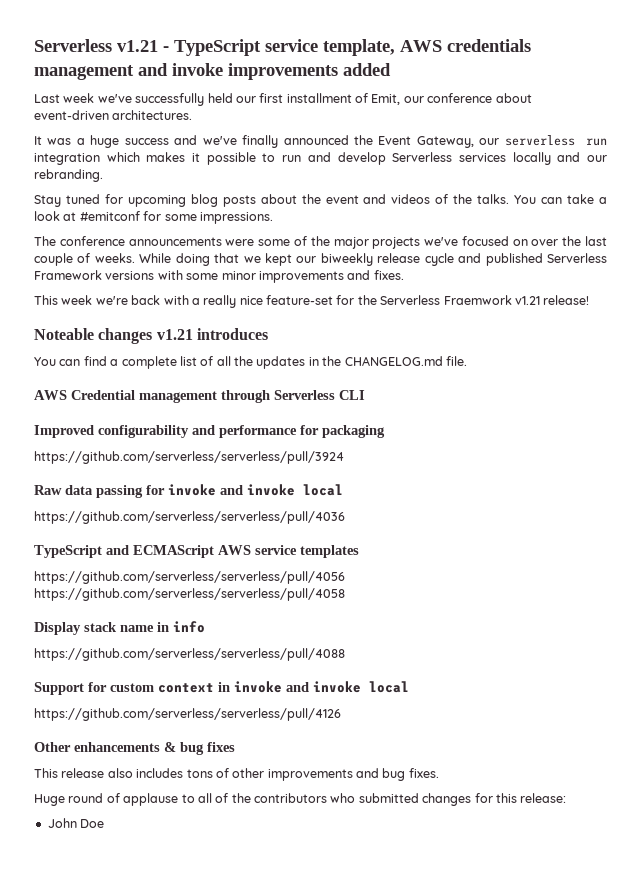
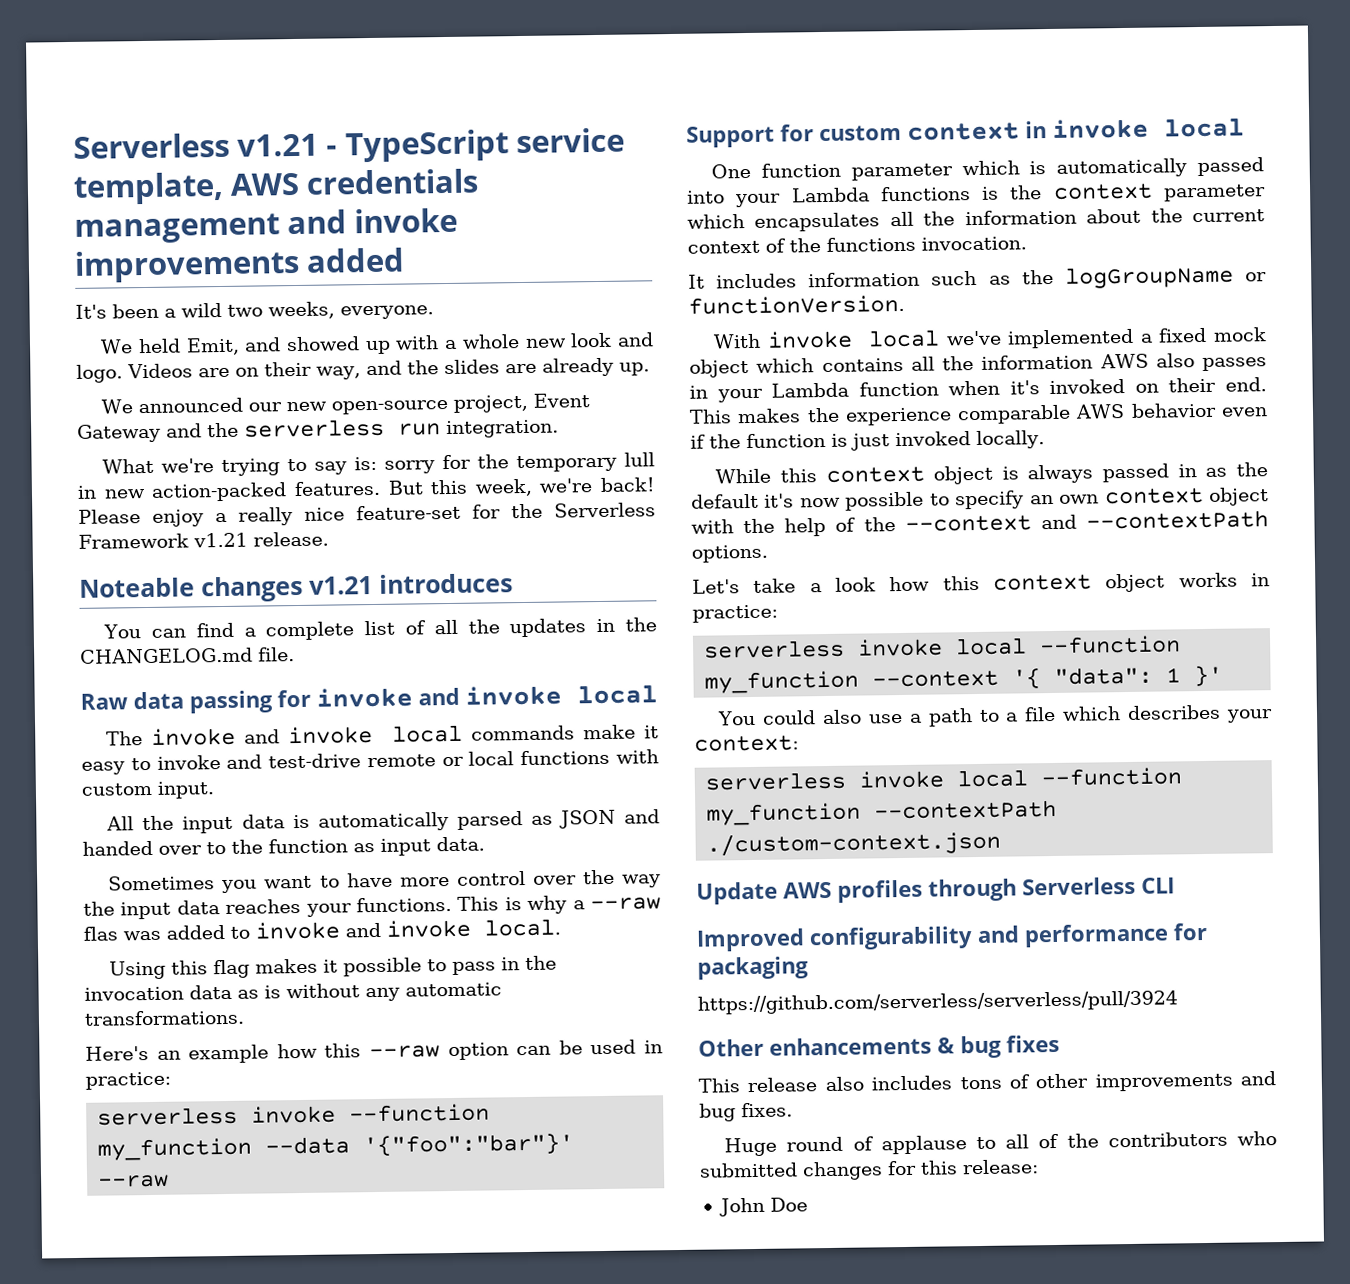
[34,93,532,106] [34,110,193,120] [34,135,607,148] [34,152,607,165] [34,169,103,182] [34,194,607,207] [34,211,273,224] [34,236,607,249] [34,253,607,266] [34,270,404,283] [34,295,189,305] Last week we've successfully held our first installment of Emit, our conference about event-driven architectures. // It was a huge success and we've finally announced the Event Gateway, our serverless run integration which makes it possible to run and develop Serverless services locally and our rebranding. // Stay tuned for upcoming blog posts about the event and videos of the talks. You can take a look at #emitconf for some impressions. // The conference announcements were some of the major projects we've focused on over the last couple of weeks. While doing that we kept our biweekly release cycle and published Serverless Framework versions with some minor improvements and fixes. // This week we're back with -> [75,301,434,320] [100,332,655,356] [76,357,650,383] [101,393,591,415] [77,418,559,443] [102,452,655,476] [77,477,655,502] [78,509,204,527] It's been a wild two weeks, everyone. // We held Emit, and showed up with a whole new look and logo. Videos are on their way, and the slides are already up. // We announced our new open-source project, Event Gateway and the serverless run integration. // What we're trying to say is: sorry for the temporary lull in new action-packed features. But this week, we're back! Please enjoy
[443,295,590,305] Fraemwork v1.21 release! -> [78,531,329,549] Framework v1.21 release.
[34,390,217,403] AWS Credential management -> [80,685,658,714] [106,724,659,746] [81,749,659,775] [81,781,215,799] [106,809,661,834] [82,836,485,856] [108,869,662,894] [83,895,661,920] [83,918,561,941] [109,955,558,980] [84,982,502,1002] [84,1009,245,1026] [85,1039,664,1064] [85,1071,171,1090] [97,1103,491,1126] [97,1133,575,1161] [98,1174,170,1188] [686,118,1245,148] [711,157,1264,181] [687,183,1266,208] [687,208,1265,232] [687,236,1027,254] [688,265,1267,289] [688,294,905,315] [713,327,1267,349] [689,353,1267,378] [689,377,1267,403] [689,402,1268,426] [690,430,1045,451] [715,462,1268,485] [691,487,1269,511] [691,510,1269,537] [691,544,768,563] [692,572,1270,594] [692,604,778,623] [703,635,1182,659] [704,665,1224,694] [717,704,1273,727] [694,735,799,752] [705,767,1183,791] [706,799,1058,826] [706,831,1002,857] [696,879,923,905] Raw data passing for invoke and invoke local // The invoke and invoke local commands make it easy to invoke and test-drive remote or local functions with custom input. // All the input data is automatically parsed as JSON and handed over to the function as input data. // Sometimes you want to have more control over the way the input data reaches your functions. This is why a --raw flas was added to invoke and invoke local. // Using this flag makes it possible to pass in the invocation data as is without any automatic transformations. // Here's an example how this --raw option can be used in practice: // serverless invoke --function my_function --data '{"foo":"bar"}' --raw // Support for custom context in invoke local // One function parameter which is automatically passed into your Lambda functions is the context parameter which encapsulates all the information about the current context of the functions invocation. // It includes information such as the logGroupName or functionVersion. // With invoke local we've implemented a fixed mock object which contains all the information AWS also passes in your Lambda function when it's invoked on their end. This makes the experience comparable AWS behavior even if the function is just invoked locally. // While this context object is always passed in as the default it's now possible to specify an own context object with the help of the --context and --contextPath options. // Let's take a look how this context object works in practice: // serverless invoke local --function my_function --context '{ "data": 1 }' // You could also use a path to a file which describes your context: // serverless invoke local --function my_function --contextPath ./custom-context.json // Update AWS profiles
[34,484,343,498] [34,511,345,524] [34,545,359,558] [34,571,345,584] [34,588,345,601] [34,621,205,635] [34,648,345,661] [34,681,409,695] [34,708,341,721] // Raw data passing for invoke and invoke local // https://github.com/serverless/serverless/pull/4036 // TypeScript and ECMAScript AWS service templates // https://github.com/serverless/serverless/pull/4056 https://github.com/serverless/serverless/pull/4058 // Display stack name in info // https://github.com/serverless/serverless/pull/4088 // Support for custom context in invoke and invoke local // https://github.com/serverless/serverless/pull/4126 -> (1178, 1002) none

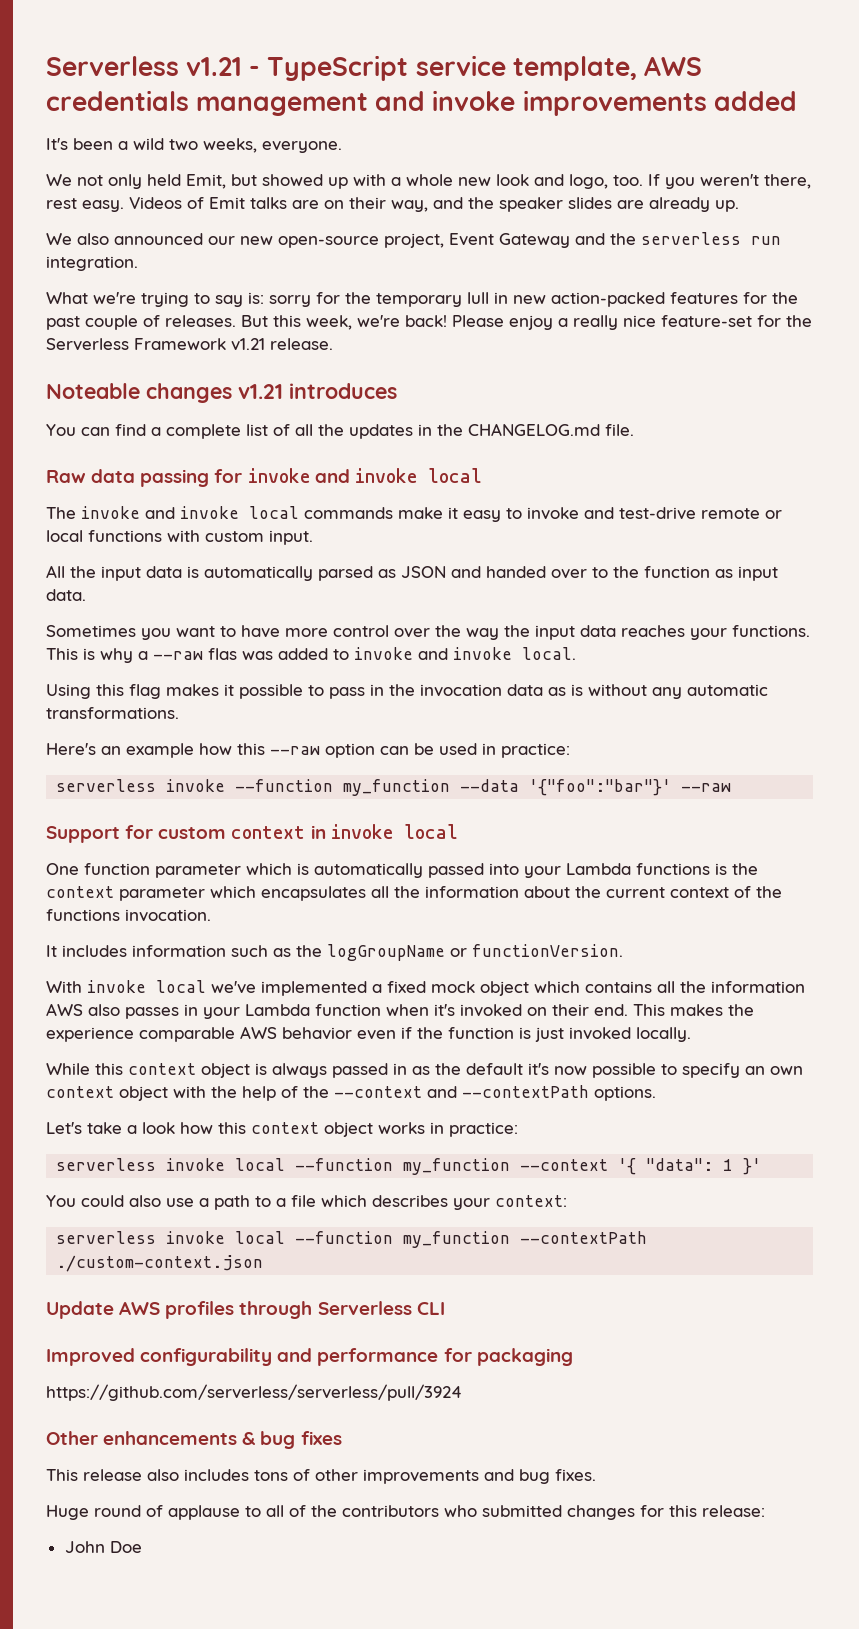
(134, 346) none -> [77,174,142,189] not only
[244,337,282,352] and -> [231,174,257,186] but
[76,363,193,383] logo. Videos -> [569,174,811,189] [46,197,287,212] logo, too. If you weren't there, rest easy. Videos of Emit talks
(439, 367) none -> [499,197,563,212] speaker
(134, 406) none -> [77,233,109,245] also
[293,480,381,497] features. -> [670,292,798,304] [46,315,236,330] features for the past couple of releases.

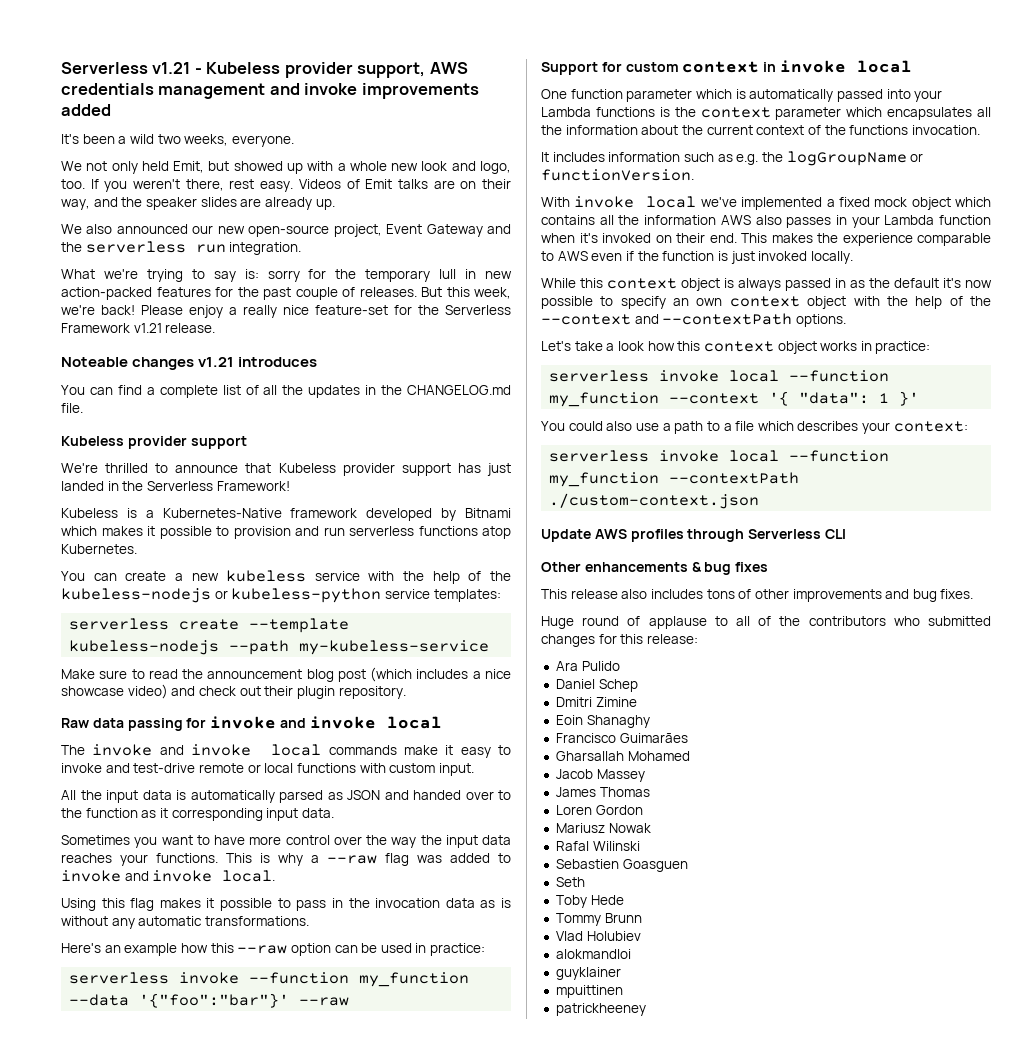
[267,55,637,81] TypeScript service template, -> [206,62,426,78] Kubeless provider support,
(634, 430) none -> [61,436,247,449] [61,463,511,476] [61,481,290,491] [61,508,511,521] [61,526,511,539] [61,544,137,554] [61,570,511,584] [61,588,501,603] [69,618,350,633] [69,640,490,655] [61,667,511,682] [61,684,406,699] // Kubeless provider support // We're thrilled to announce that Kubeless provider support has just landed in the Serverless Framework! // Kubeless is a Kubernetes-Native framework developed by Bitnami which makes it possible to provision and run serverless functions atop Kubernetes. // You can create a new kubeless service with the help of the kubeless-nodejs or kubeless-python service templates: // serverless create --template kubeless-nodejs --path my-kubeless-service // Make sure to read the announcement blog post (which includes a nice showcase video) and check out their plugin repository.
(733, 573) none -> [159,808,263,821] it corresponding
[208,648,237,660] flas -> [385,853,409,866] flag
(291, 952) none -> [736,154,759,165] e.g.
[240,1026,352,1040] AWS behavior -> [541,251,588,261] to AWS
[46,1348,573,1366] [46,1384,462,1401] // Improved configurability and performance for packaging // https://github.com/serverless/serverless/pull/3924 -> (846, 534) none
[64,1541,142,1553] John Doe -> [555,661,620,671] [555,679,638,692] [555,697,637,707] [555,715,650,728] [555,733,688,743] [555,751,690,761] [555,769,645,782] [555,787,650,797] [555,805,643,815] [555,823,651,833] [555,841,640,851] [555,859,688,872] [555,877,585,887] [555,895,624,908] [555,913,642,926] [555,931,641,941] [555,949,631,959] [555,967,621,980] [555,985,623,998] [555,1003,646,1016] Ara Pulido // Daniel Schep // Dmitri Zimine // Eoin Shanaghy // Francisco Guimarães // Gharsallah Mohamed // Jacob Massey // James Thomas // Loren Gordon // Mariusz Nowak // Rafal Wilinski // Sebastien Goasguen // Seth // Toby Hede // Tommy Brunn // Vlad Holubiev // alokmandloi // guyklainer // mpuittinen // patrickheeney

